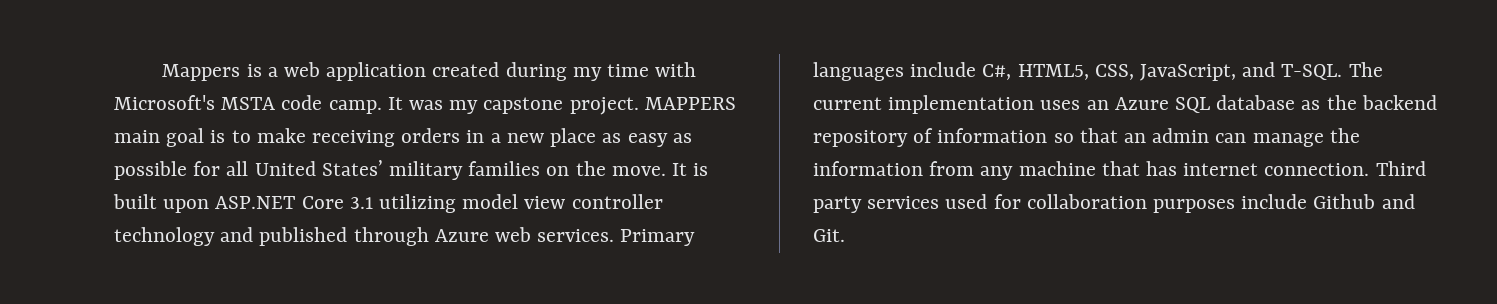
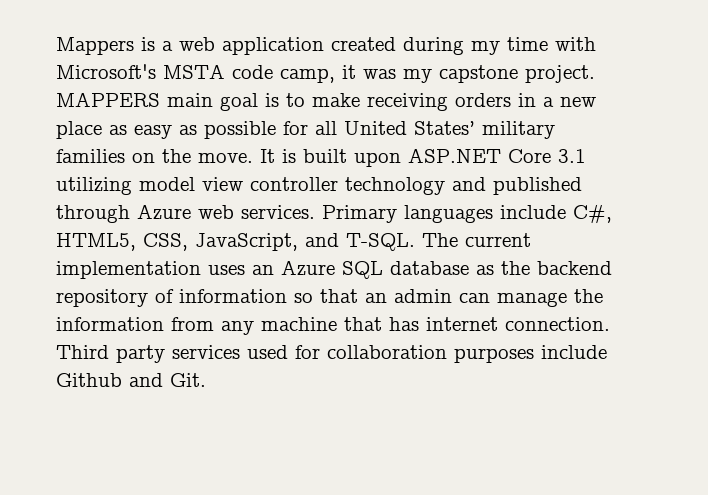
[328,97,403,114] camp. It -> [280,65,356,83] camp, it

